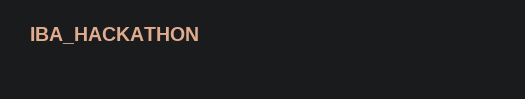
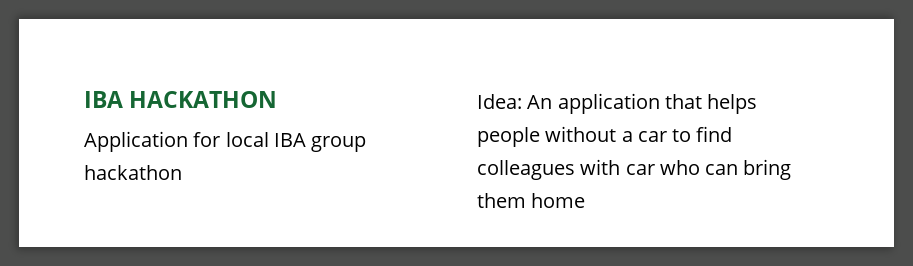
[30,27,199,44] IBA_HACKATHON -> [84,91,278,108] [84,131,367,152] [84,165,182,180] [477,93,758,114] [477,126,733,147] [477,159,792,180] [477,193,586,208] IBA HACKATHON // Application for local IBA group hackathon // Idea: An application that helps people without a car to find colleagues with car who can bring them home

